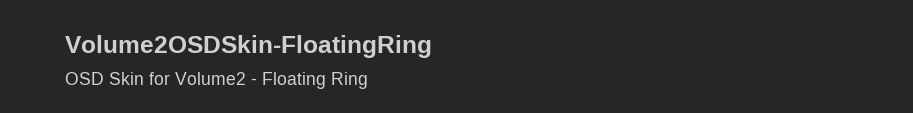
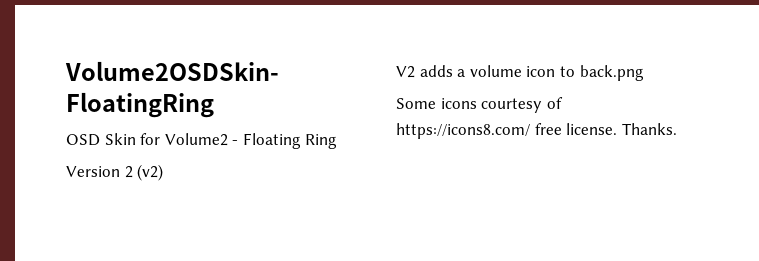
(368, 80) none -> [66,164,164,181] [396,65,644,81] [396,97,563,113] [396,123,677,139] // Version 2 (v2) // V2 adds a volume icon to back.png // Some icons courtesy of https://icons8.com/ free license. Thanks.

